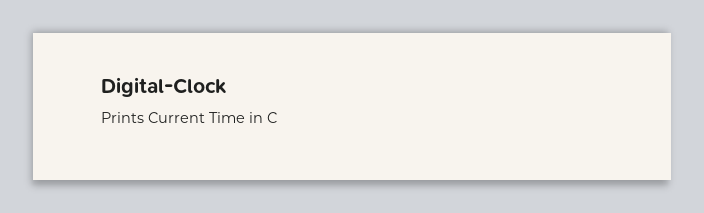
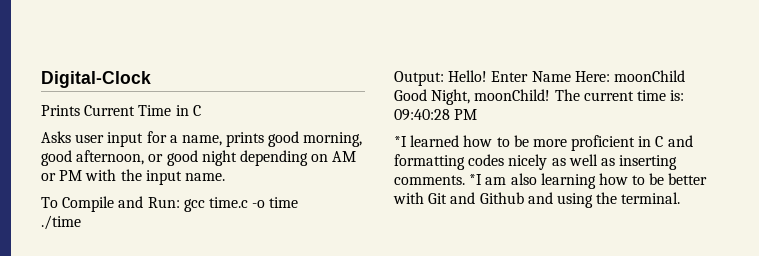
(277, 117) none -> [41,131,363,147] [41,150,357,166] [41,169,225,185] [41,196,299,212] [41,215,81,230] [394,70,685,86] [394,89,685,105] [394,109,478,121] [394,135,693,151] [394,154,678,170] [394,173,708,189] [393,192,681,208] // Asks user input for a name, prints good morning, good afternoon, or good night depending on AM or PM with the input name. // To Compile and Run: gcc time.c -o time // ./time // Output: Hello! Enter Name Here: moonChild Good Night, moonChild! The current time is: 09:40:28 PM // *I learned how to be more proficient in C and formatting codes nicely as well as inserting comments. *I am also learning how to be better with Git and Github and using the terminal.

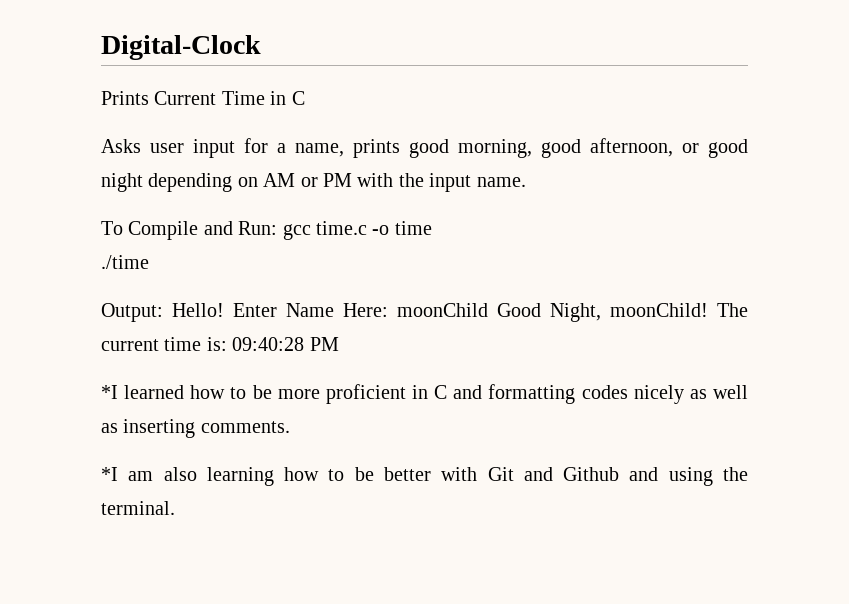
(465, 180) none -> (290, 427) //

